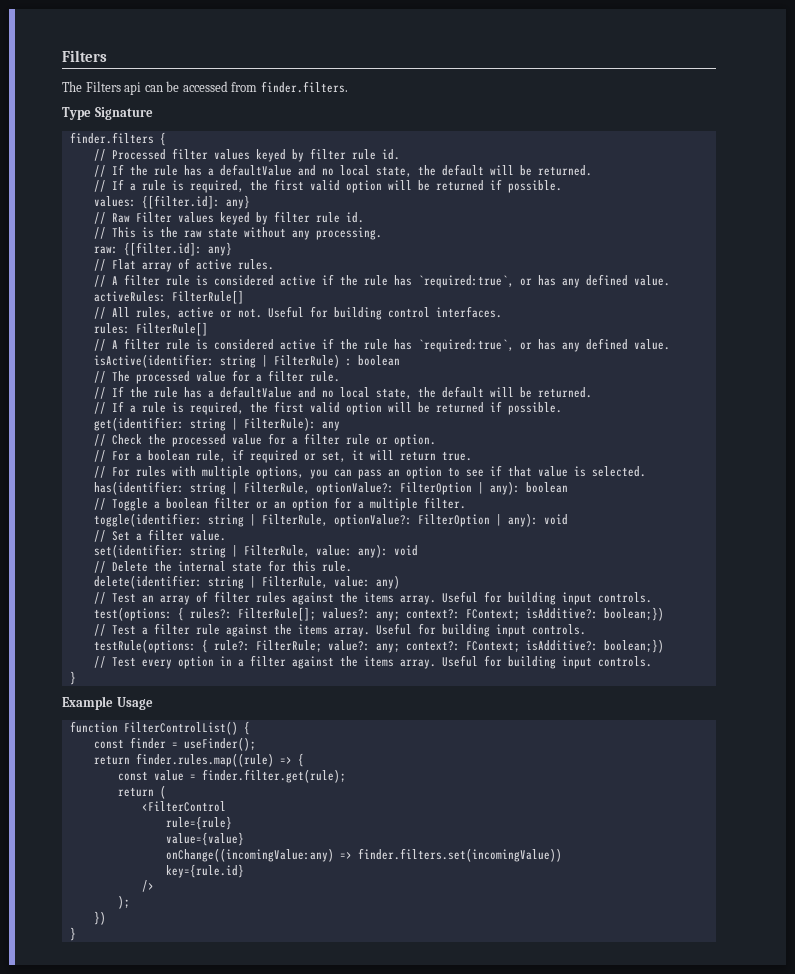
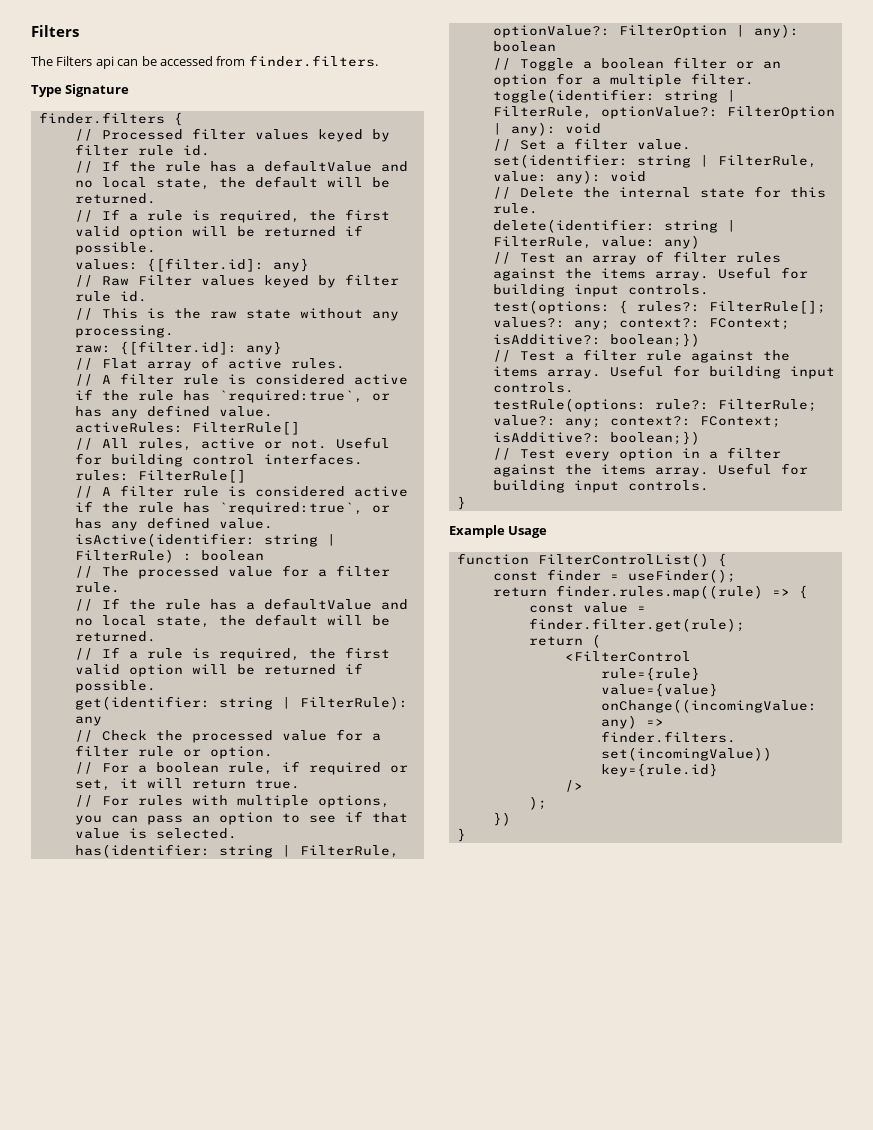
[201,639,208,653] { -> (646, 405) none

